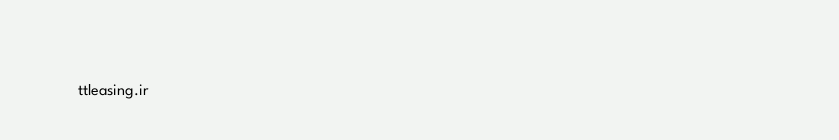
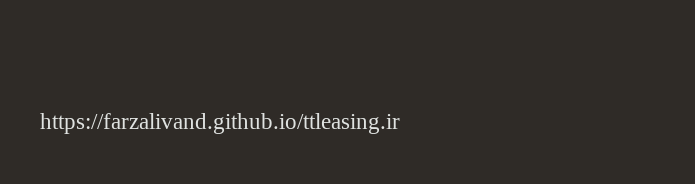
[78,84,149,99] ttleasing.ir -> [40,113,400,134] https://farzalivand.github.io/ttleasing.ir

